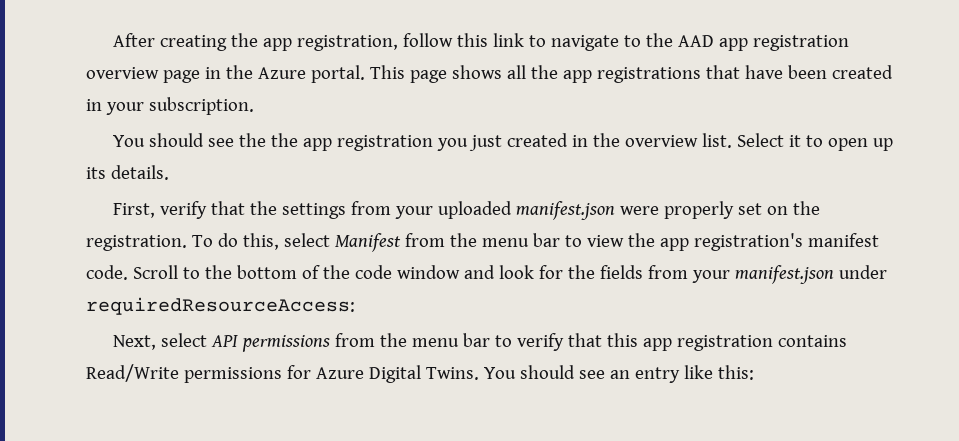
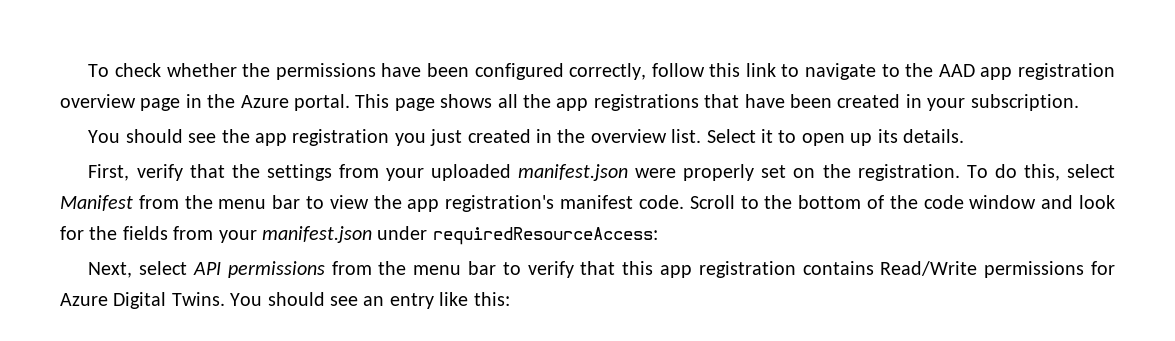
[113,33,399,51] After creating the app registration, -> [88,63,647,80] To check whether the permissions have been configured correctly,
[271,133,299,147] the -> (250, 136) none

